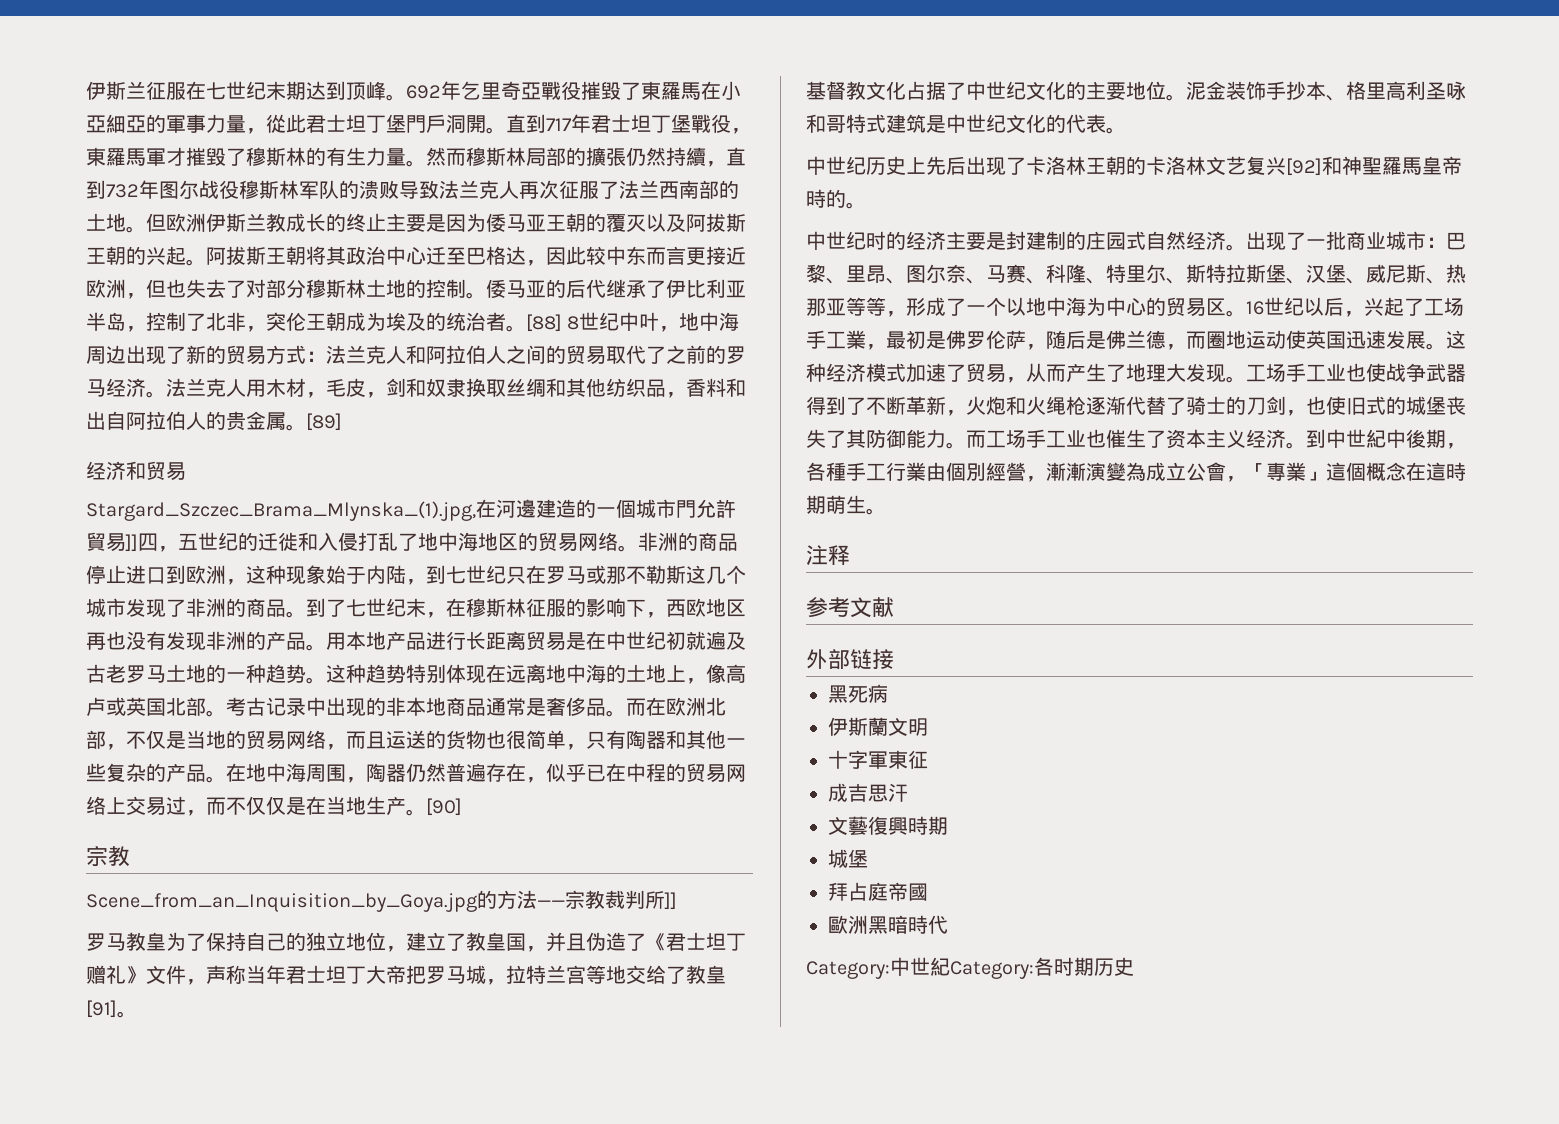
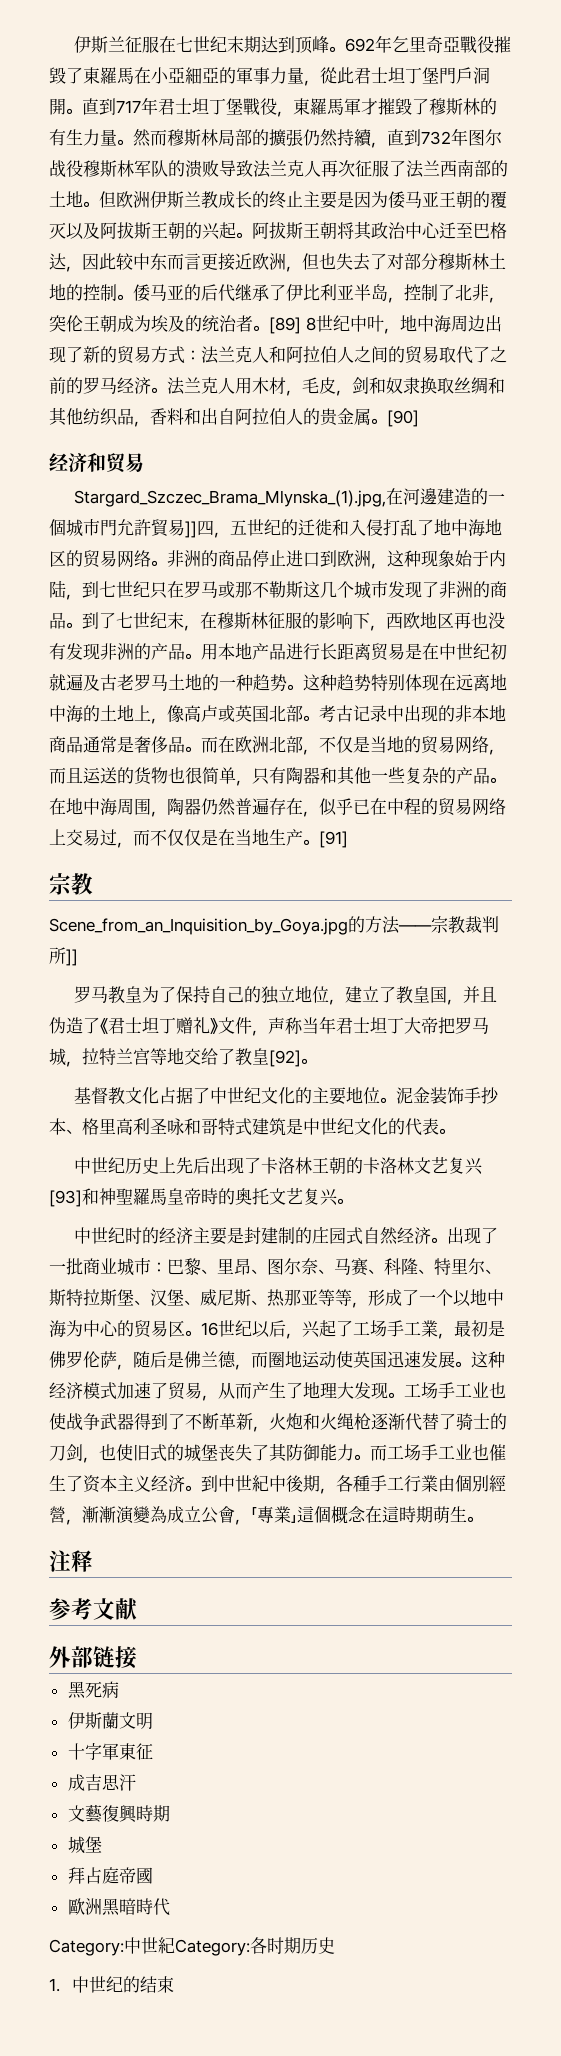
[526,314,562,332] [88] -> [269,317,301,334] [89]
[306,413,342,431] [89] -> [387,410,419,427] [90]
[426,798,462,816] [90] -> [319,831,348,848] [91]
[86,1000,117,1018] [91] -> [269,1050,301,1067] [92]
[1286,158,1322,176] [92] -> [49,1190,82,1207] [93]
(846, 198) none -> [235,1188,338,1206] 奥托文艺复兴
(1134, 966) none -> [49,1976,174,1993] // 1.中世纪的结束

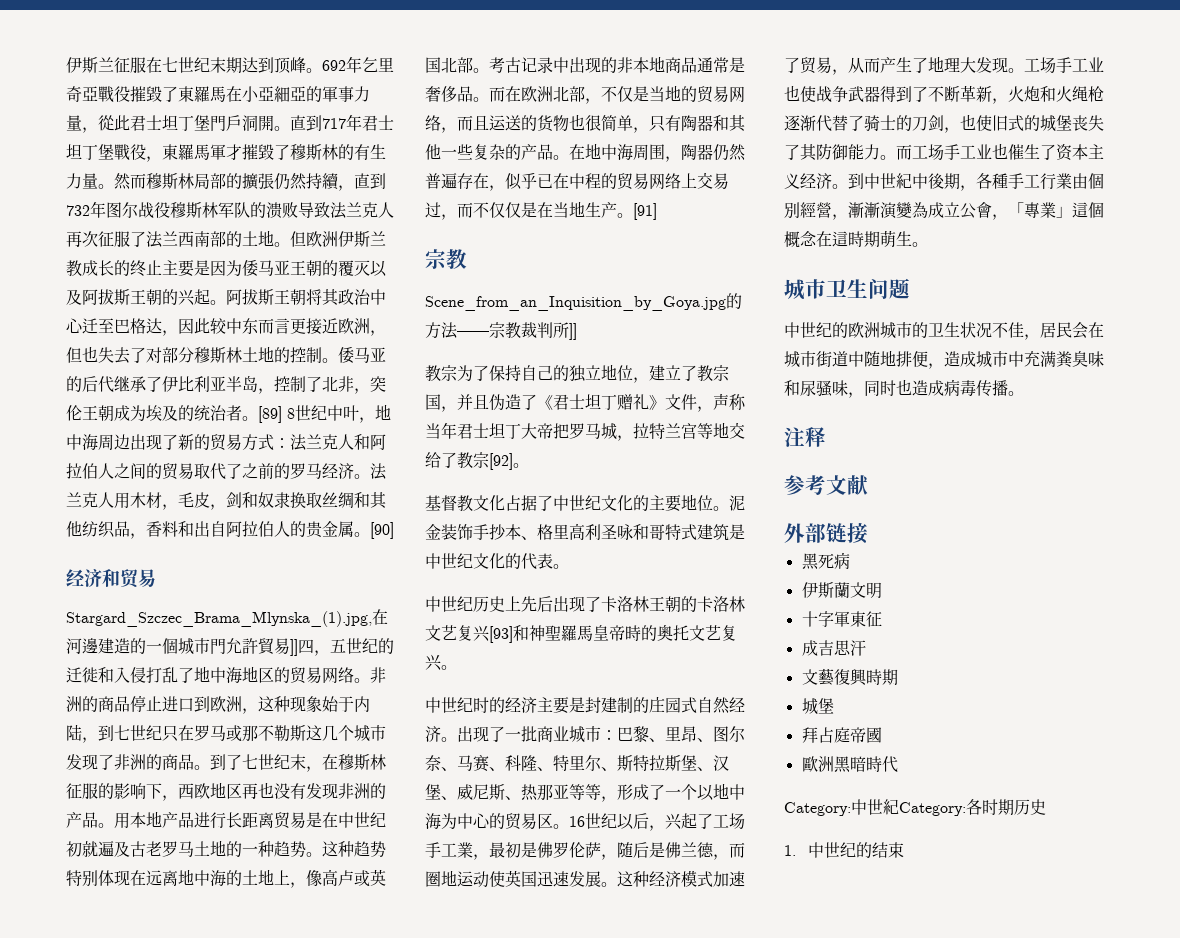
[74,986,143,1004] 罗马教皇 -> [425,365,457,382] 教宗
[413,986,431,1003] 皇 -> [713,365,729,381] 宗
[252,1048,269,1065] 皇 -> [473,452,489,468] 宗
(483, 1519) none -> [784,278,910,300] [784,322,1104,340] [784,350,1104,369] [784,379,1024,398] // 城市卫生问题 // 中世纪的欧洲城市的卫生状况不佳，居民会在城市街道中随地排便，造成城市中充满粪臭味和尿骚味，同时也造成病毒传播。

